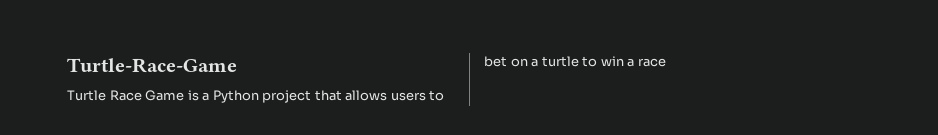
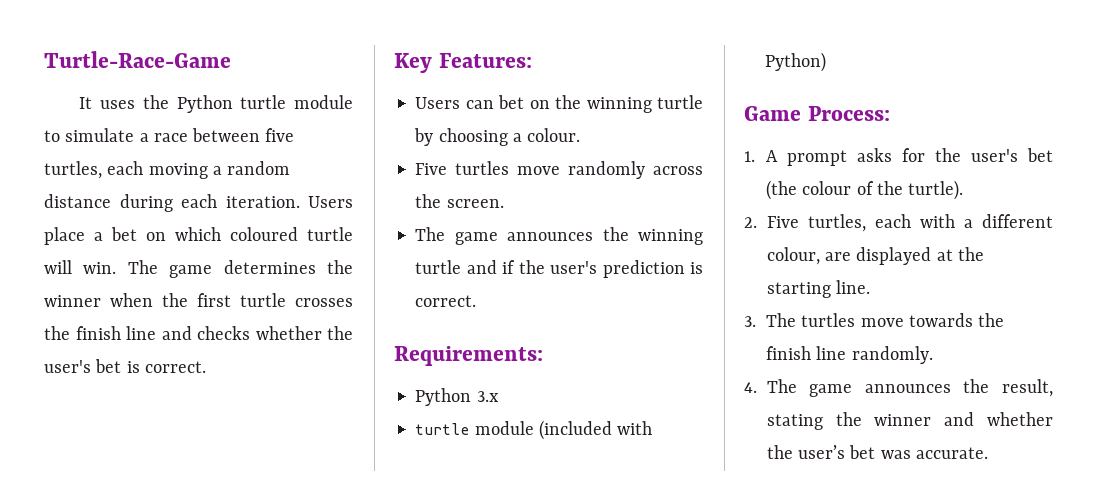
[67,90,445,103] [484,56,666,67] Turtle Race Game is a Python project that allows users to bet on a turtle to win a race -> [79,95,354,113] [44,128,295,142] [44,161,291,179] [44,194,353,212] [44,227,353,245] [44,260,353,278] [44,293,353,307] [44,326,353,340] [44,359,206,373] [394,53,532,73] [415,95,703,113] [414,128,581,146] [415,161,703,179] [415,194,504,208] [415,227,703,245] [415,260,703,278] [415,295,477,307] [394,346,543,366] [415,388,499,406] [415,420,653,440] [765,52,827,72] [744,106,890,121] [744,148,1053,166] [766,180,964,200] [744,214,1053,232] [766,247,984,265] [766,280,871,298] [744,313,1005,327] [766,346,933,364] [744,379,1053,397] [766,412,1053,430] [766,445,988,459] It uses the Python turtle module to simulate a race between five turtles, each moving a random distance during each iteration. Users place a bet on which coloured turtle will win. The game determines the winner when the first turtle crosses the finish line and checks whether the user's bet is correct. // Key Features: // Users can bet on the winning turtle by choosing a colour. // Five turtles move randomly across the screen. // The game announces the winning turtle and if the user's prediction is correct. // Requirements: // Python 3.x // turtle module (included with Python) // Game Process: // 1. A prompt asks for the user's bet (the colour of the turtle). // 2. Five turtles, each with a different colour, are displayed at the starting line. // 3. The turtles move towards the finish line randomly. // 4. The game announces the result, stating the winner and whether the user’s bet was accurate.

